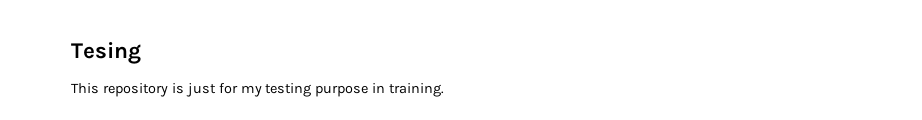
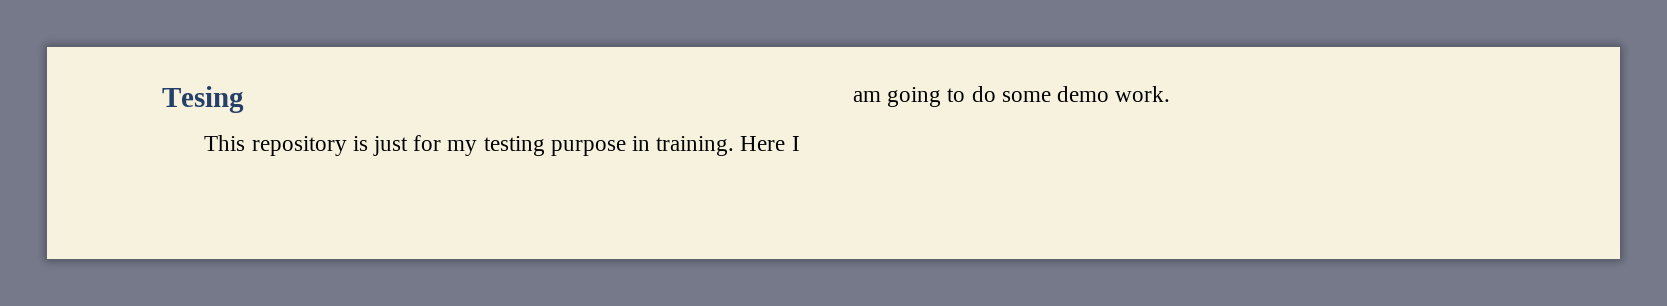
(445, 90) none -> [740,136,800,151] [853,86,1171,107] Here I am going to do some demo work.

